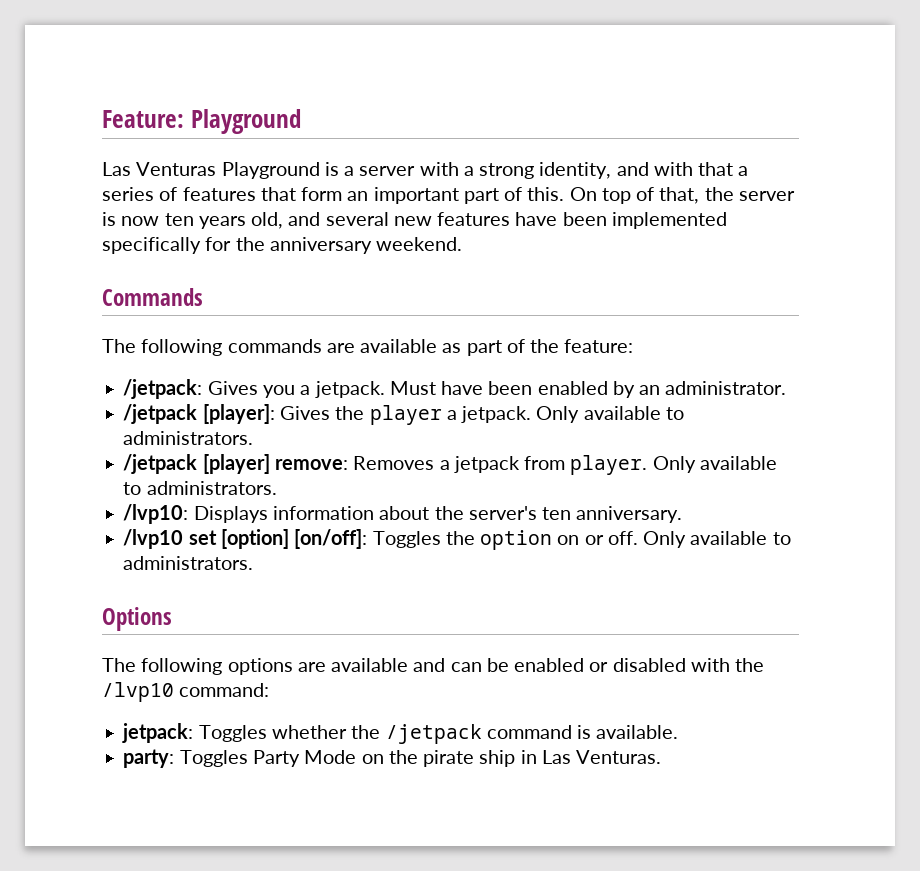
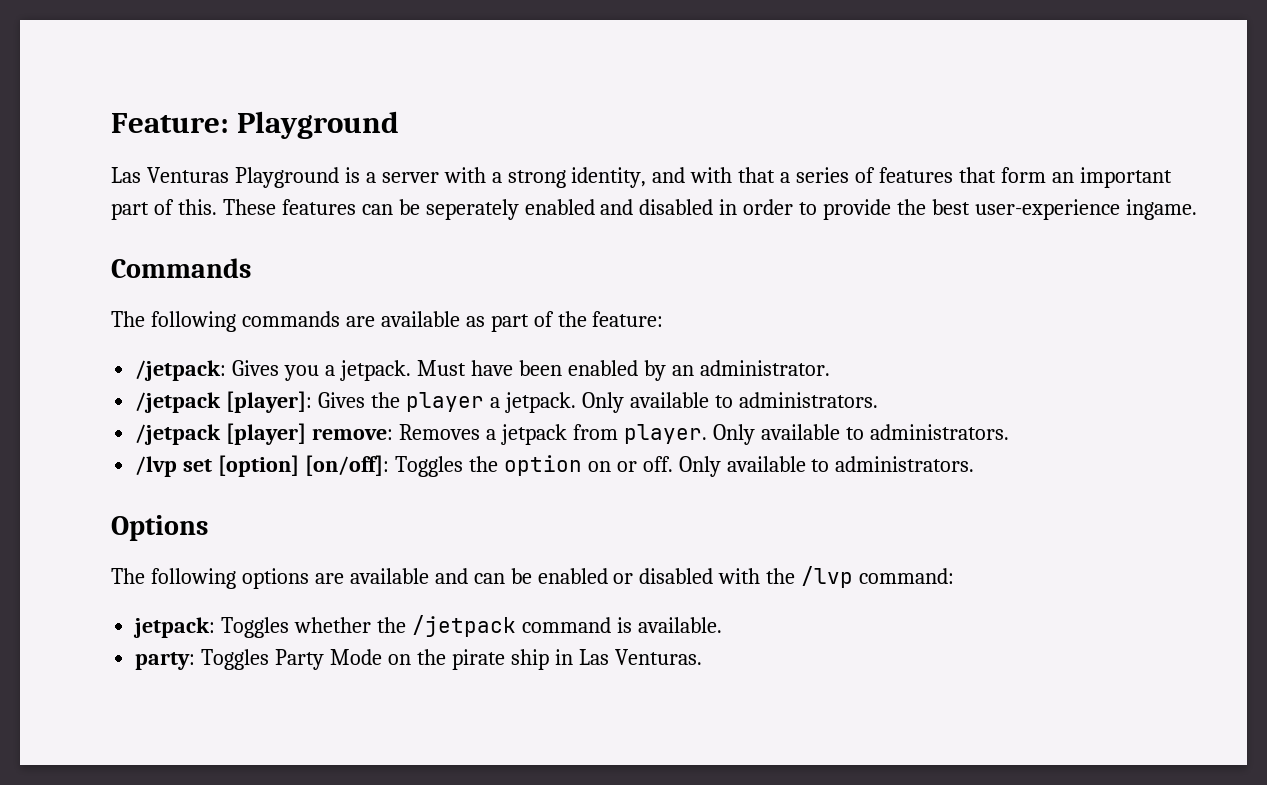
[569,187,795,204] [102,212,727,229] [102,237,463,254] On top of that, the server is now ten years old, and several new features have been implemented specifically for the anniversary weekend. -> [222,199,1197,220] These features can be seperately enabled and disabled in order to provide the best user-experience ingame.
[123,504,683,524] [123,529,184,549] /lvp10: Displays information about the server's ten anniversary. // /lvp10 -> [135,456,178,477] /lvp
[102,682,174,702] /lvp10 -> [801,566,854,588] /lvp

